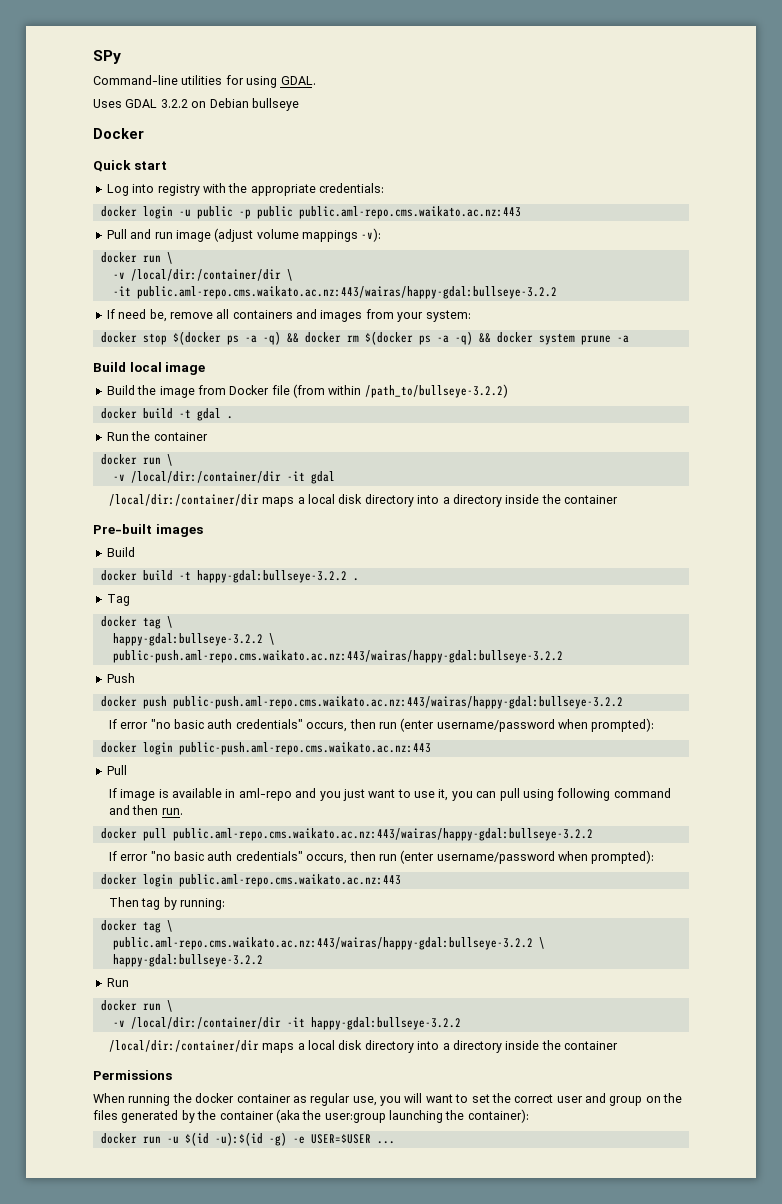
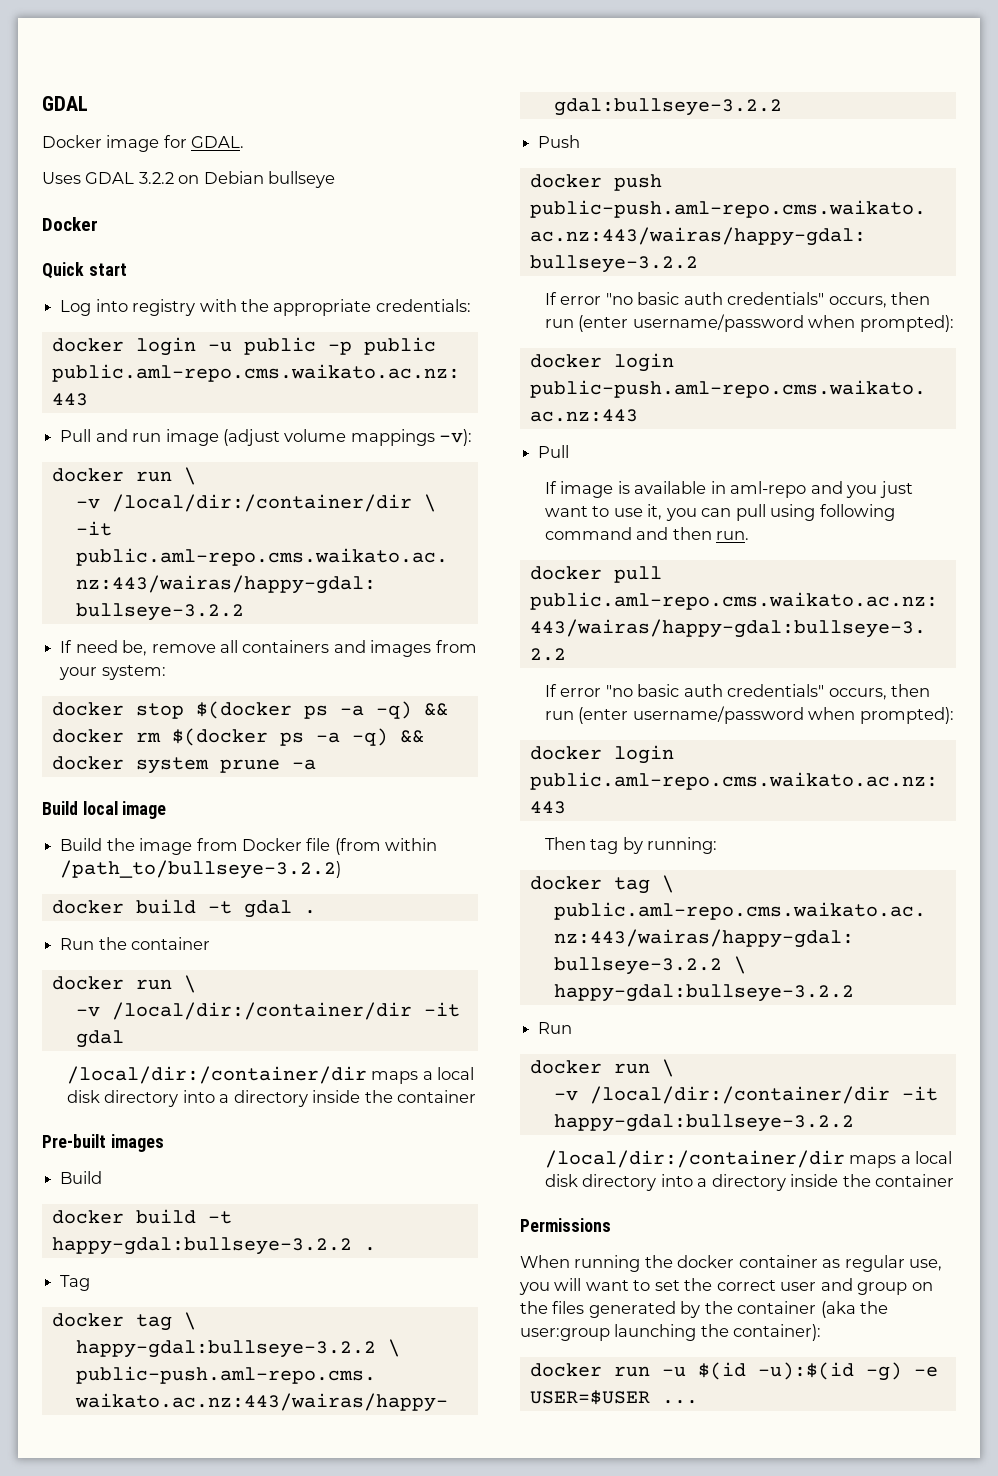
[93,50,121,64] [93,75,278,88] SPy // Command-line utilities for using -> [42,96,88,111] [42,135,187,152] GDAL // Docker image for

